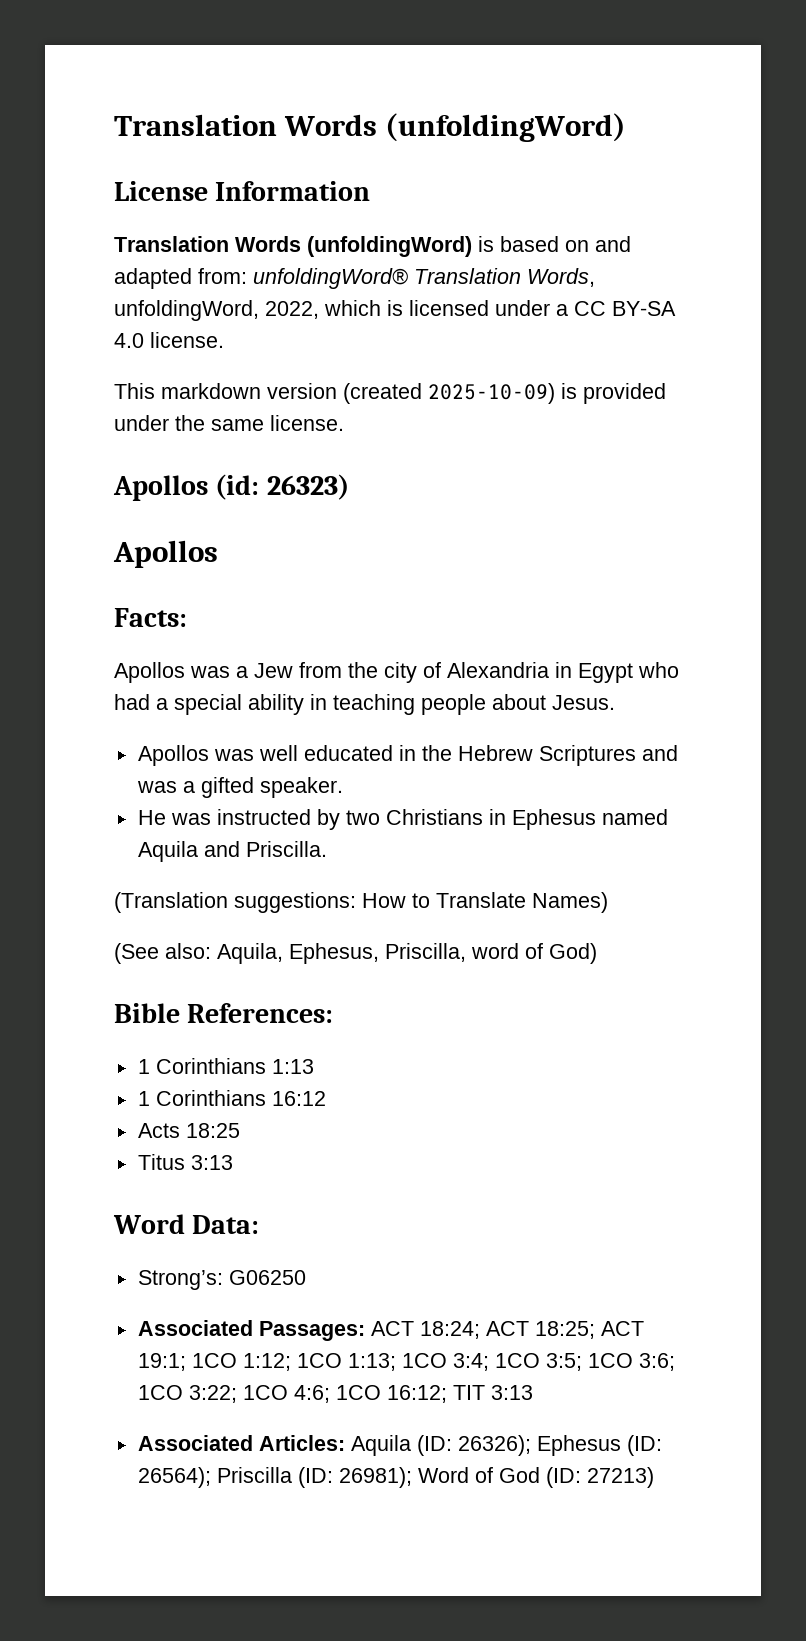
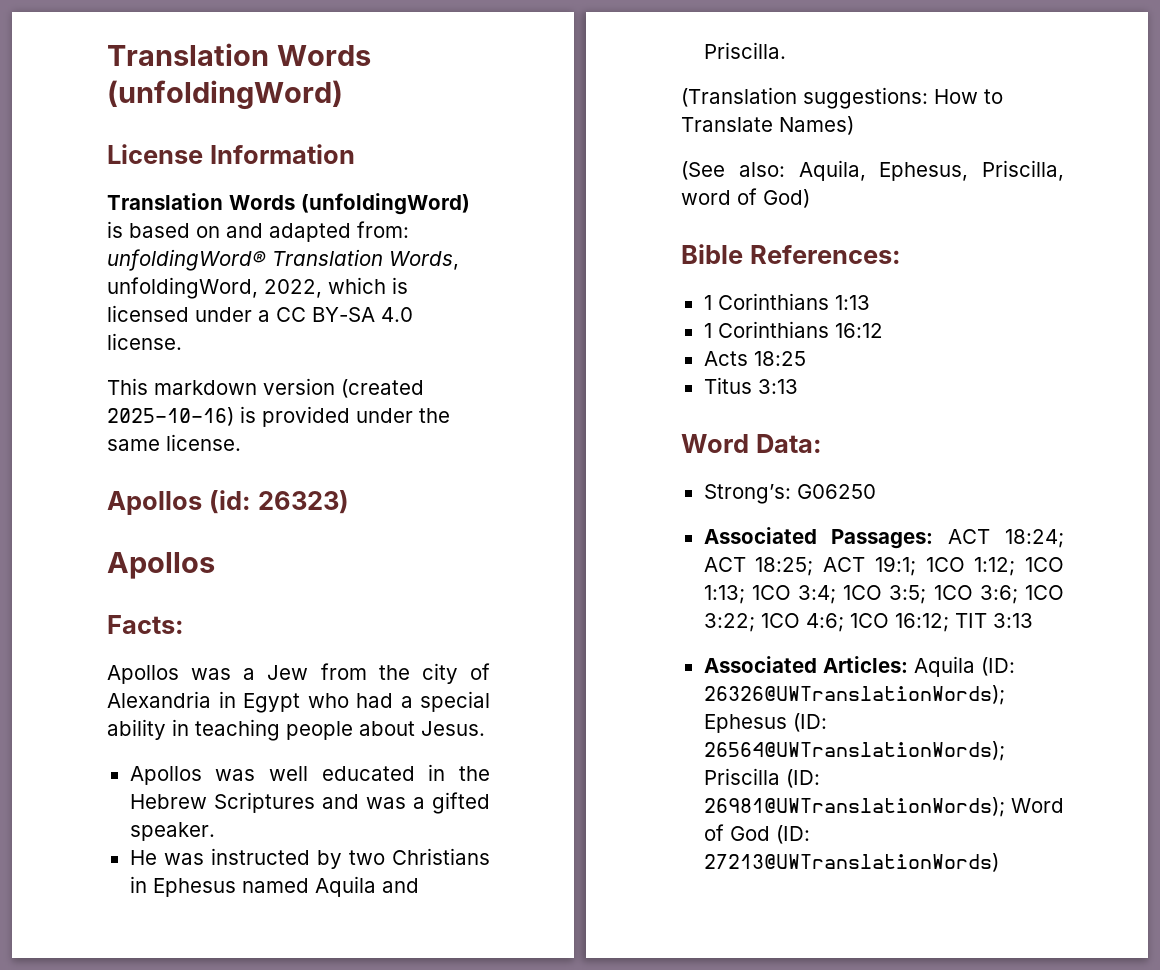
[428,383,555,404] 2025-10-09) -> [107,407,234,426] 2025-10-16)
[457,1435,531,1456] 26326); -> [703,685,1005,705] 26326@UWTranslationWords);
[137,1467,211,1488] 26564); -> [703,741,1005,761] 26564@UWTranslationWords);
[338,1467,412,1488] 26981); -> [703,797,1005,817] 26981@UWTranslationWords);
[586,1467,654,1488] 27213) -> [703,853,999,872] 27213@UWTranslationWords)

